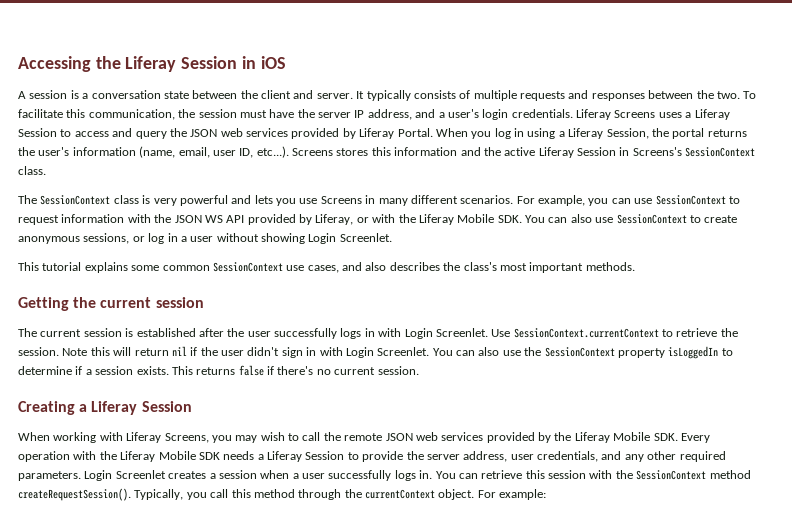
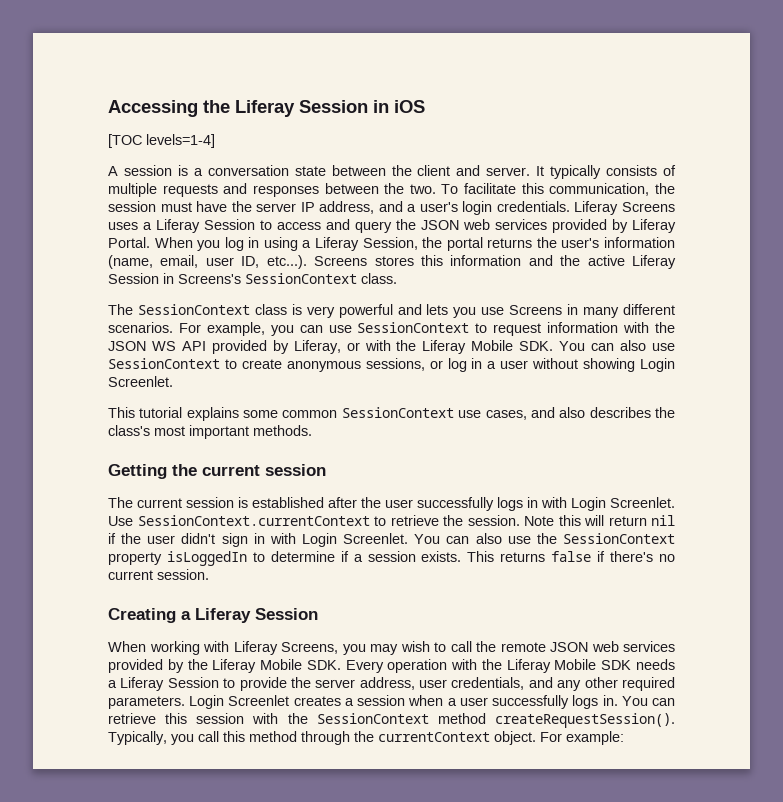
(286, 62) none -> [108,134,215,148] // [TOC levels=1-4]

